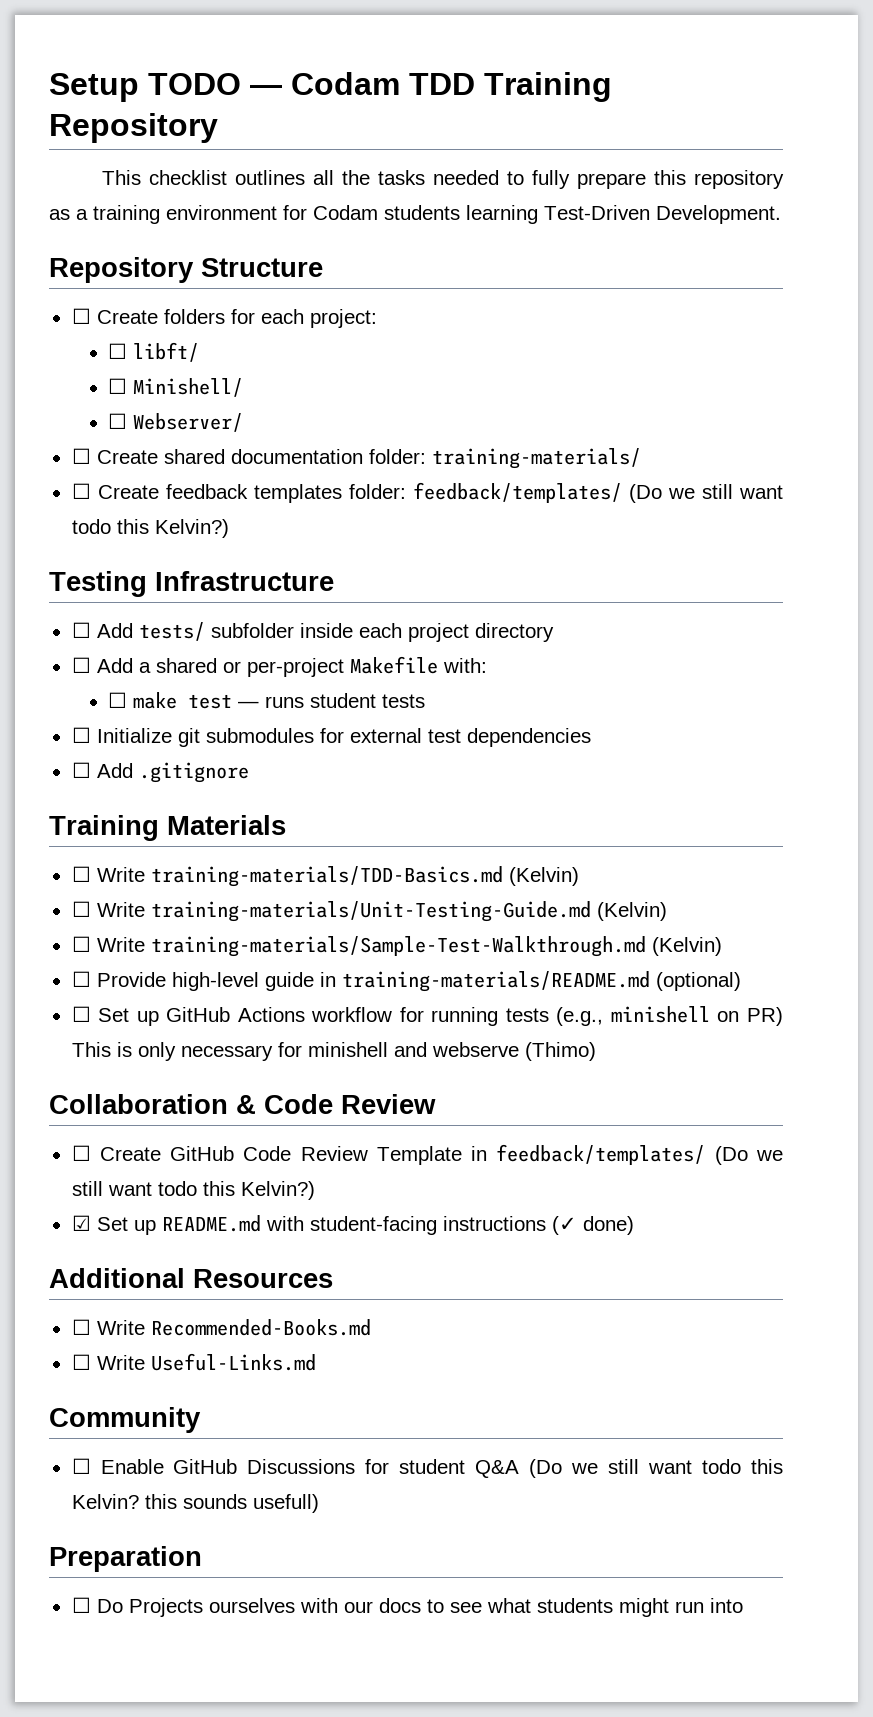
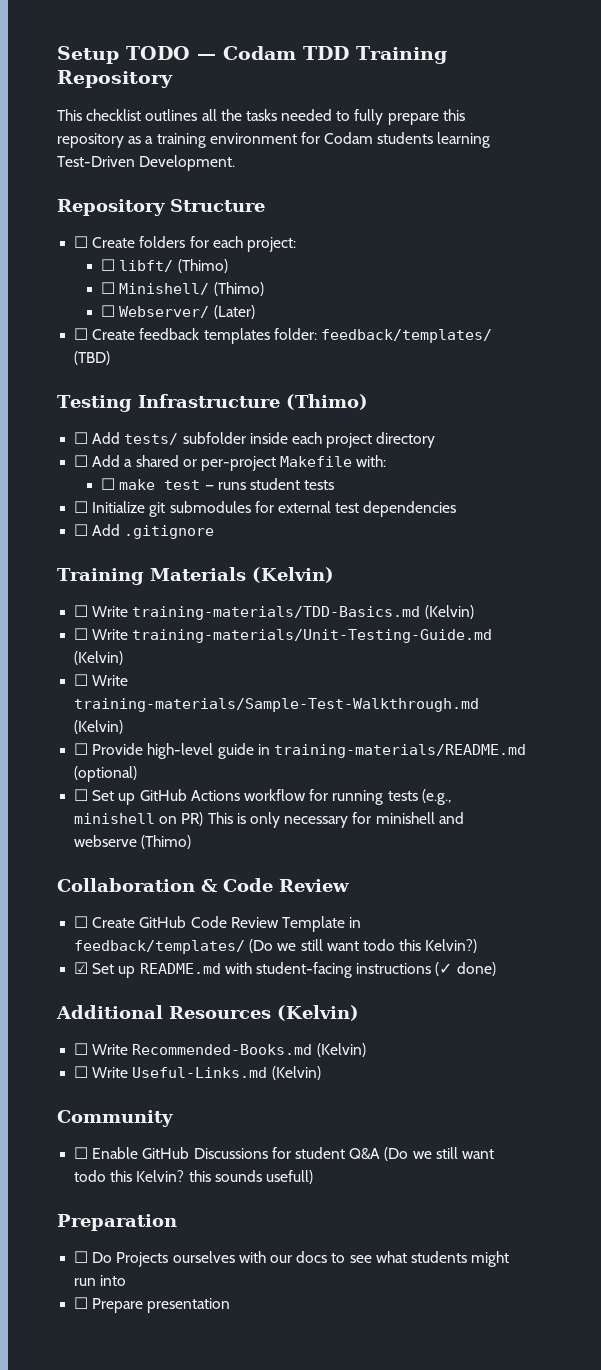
(200, 352) none -> [177,259,228,273] (Thimo)
(244, 387) none -> [213,282,264,296] (Thimo)
[71,448,641,469] // ☐ Create shared documentation folder: training-materials/ -> [213,305,255,319] (Later)
[628,484,783,503] [71,519,229,538] (Do we still want todo this Kelvin?) -> [74,351,111,365] (TBD)
(334, 581) none -> [285,394,368,410] (Thimo)
(286, 825) none -> [251,567,334,583] (Kelvin)
(333, 1278) none -> [277,1005,359,1021] (Kelvin)
(371, 1327) none -> [316,1043,366,1057] (Kelvin)
(316, 1362) none -> [271,1066,321,1080] (Kelvin)
(743, 1605) none -> [74,1297,231,1313] // ☐ Prepare presentation

